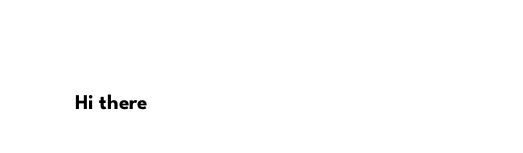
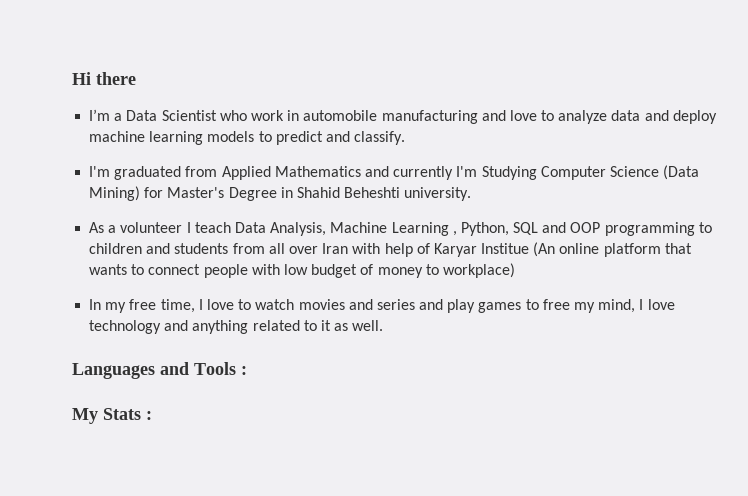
(147, 102) none -> [89,109,717,124] [89,131,406,145] [89,165,700,180] [89,186,472,201] [89,222,712,236] [89,242,692,257] [89,263,515,278] [89,299,675,313] [89,320,384,334] [72,362,247,379] [72,408,152,424] // I’m a Data Scientist who work in automobile manufacturing and love to analyze data and deploy machine learning models to predict and classify. // I'm graduated from Applied Mathematics and currently I'm Studying Computer Science (Data Mining) for Master's Degree in Shahid Beheshti university. // As a volunteer I teach Data Analysis, Machine Learning , Python, SQL and OOP programming to children and students from all over Iran with help of Karyar Institue (An online platform that wants to connect people with low budget of money to workplace) // In my free time, I love to watch movies and series and play games to free my mind, I love technology and anything related to it as well. // Languages and Tools : // My Stats :

